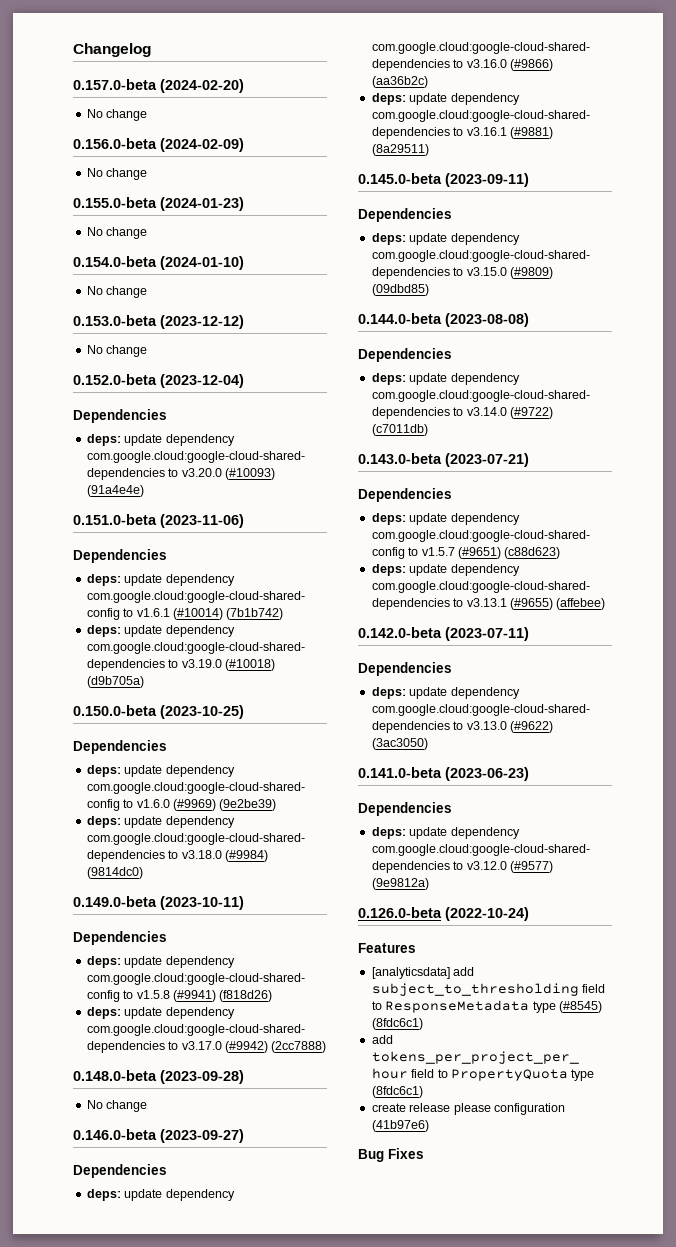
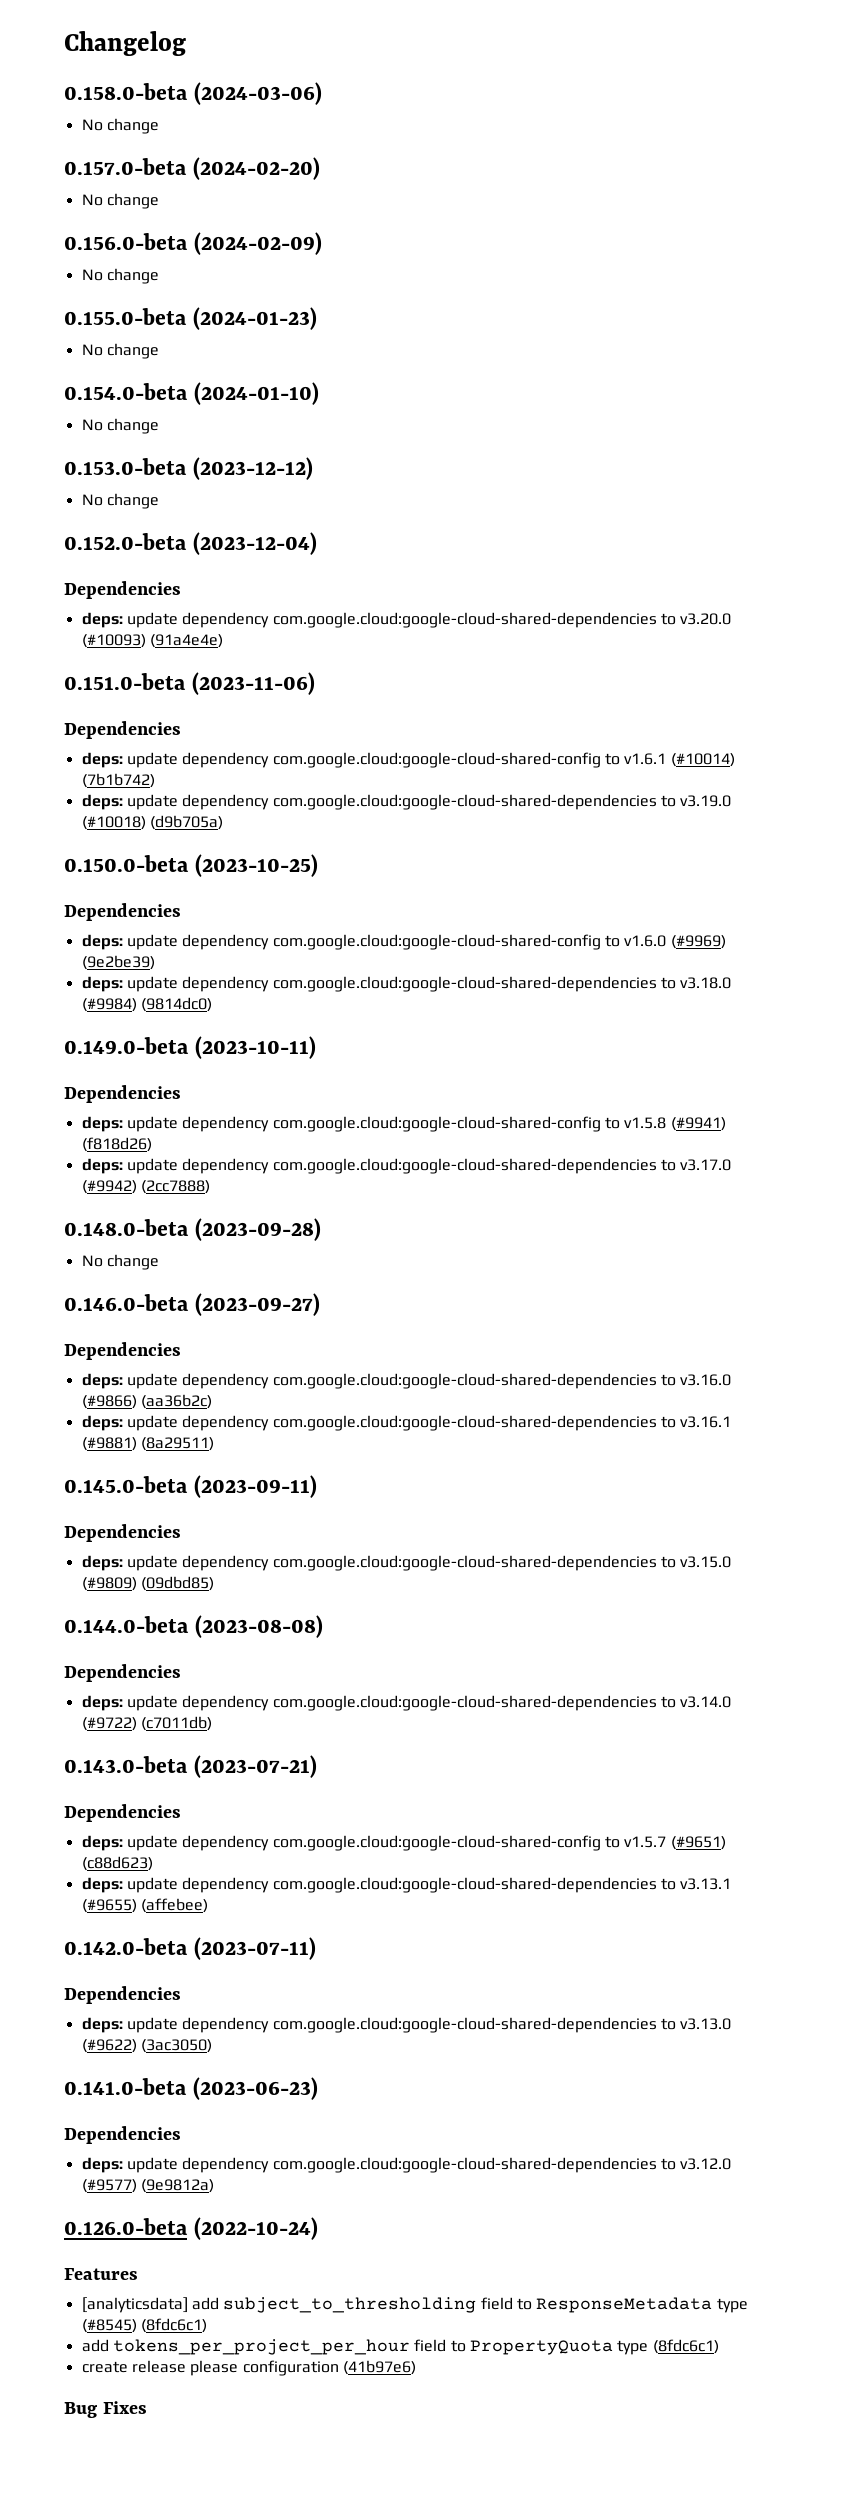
(151, 50) none -> [64,82,322,105] [81,118,159,134] // 0.158.0-beta (2024-03-06) // No change

